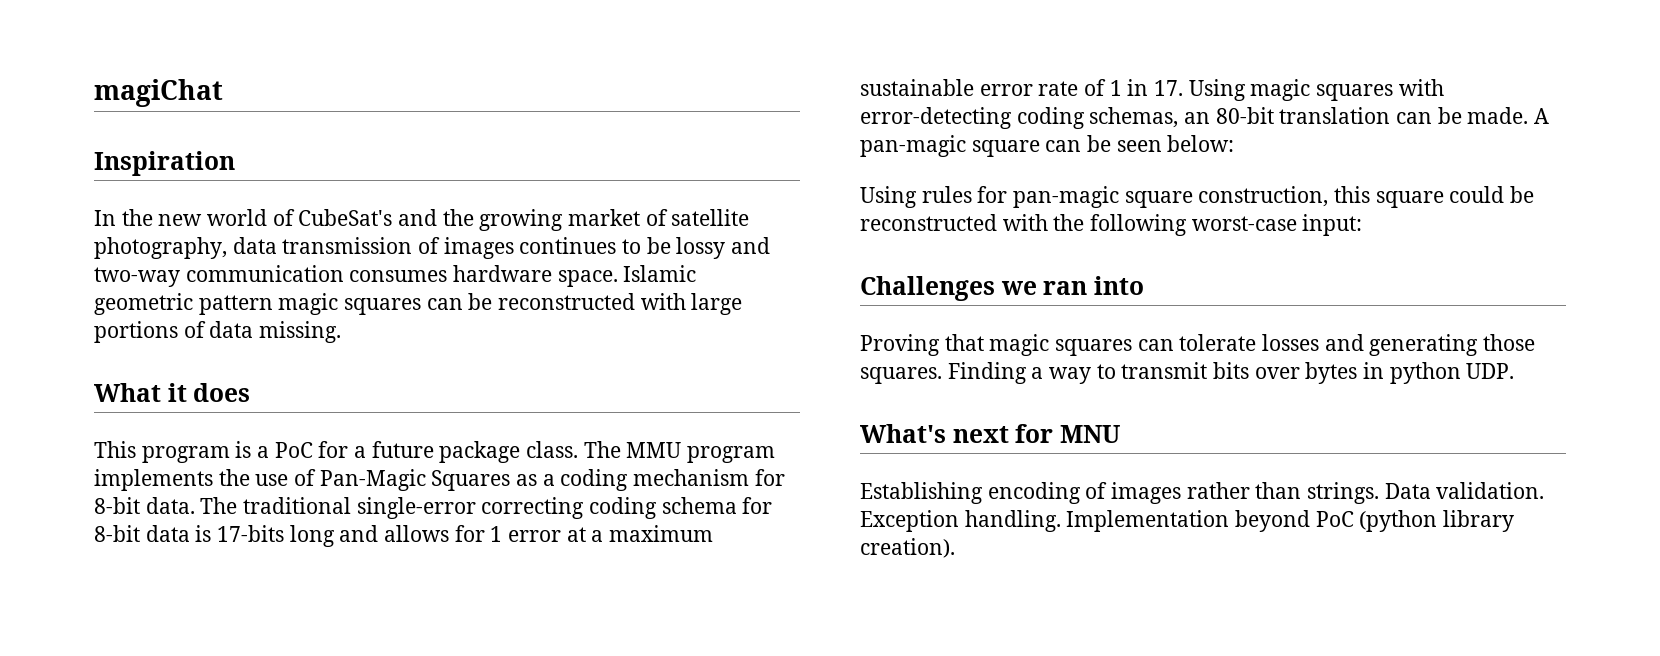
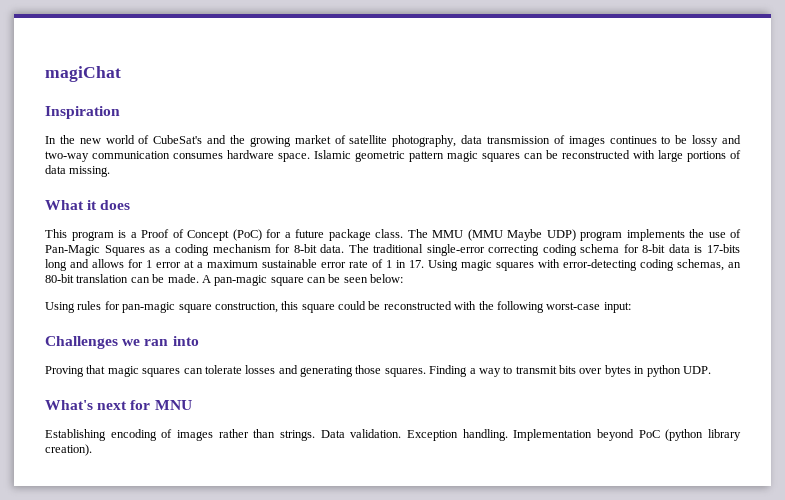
[274,442,313,458] PoC -> [141,229,262,241] Proof of Concept (PoC)
(682, 450) none -> [467,229,576,241] (MMU Maybe UDP)

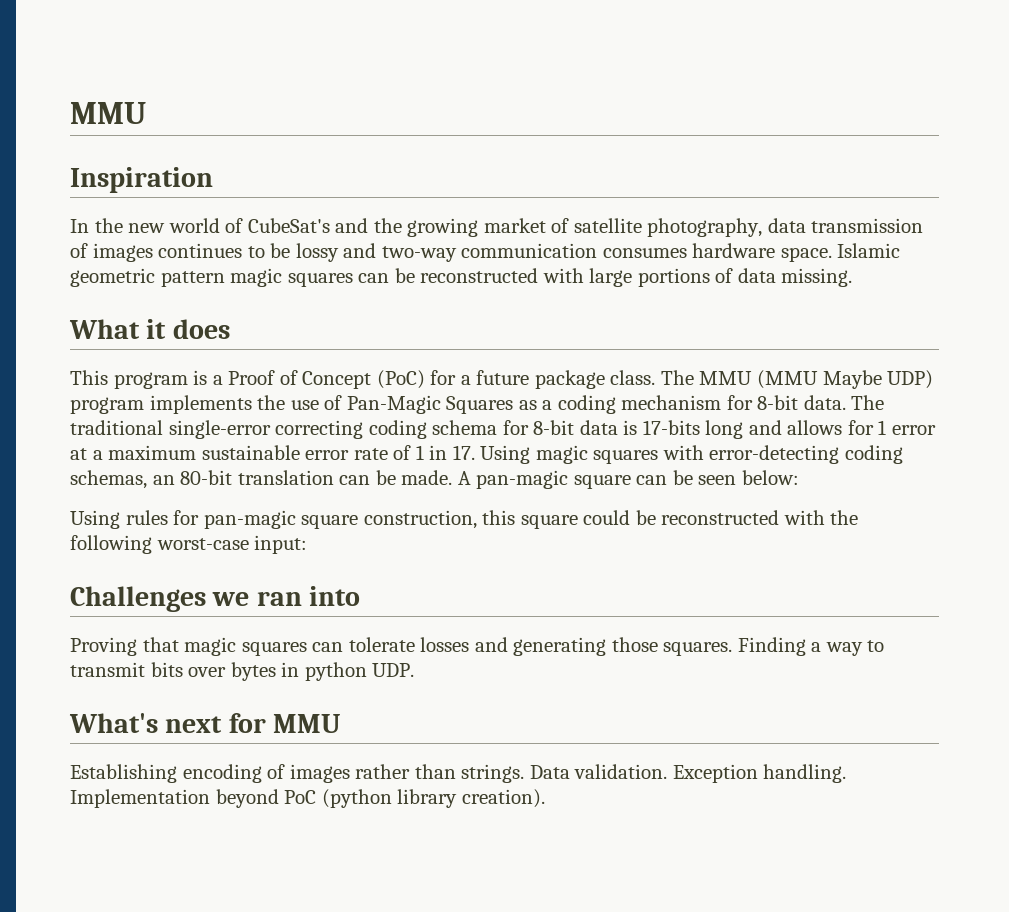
[45,66,121,82] magiChat -> [70,102,146,124] MMU
[154,400,192,410] MNU -> [273,714,341,733] MMU

